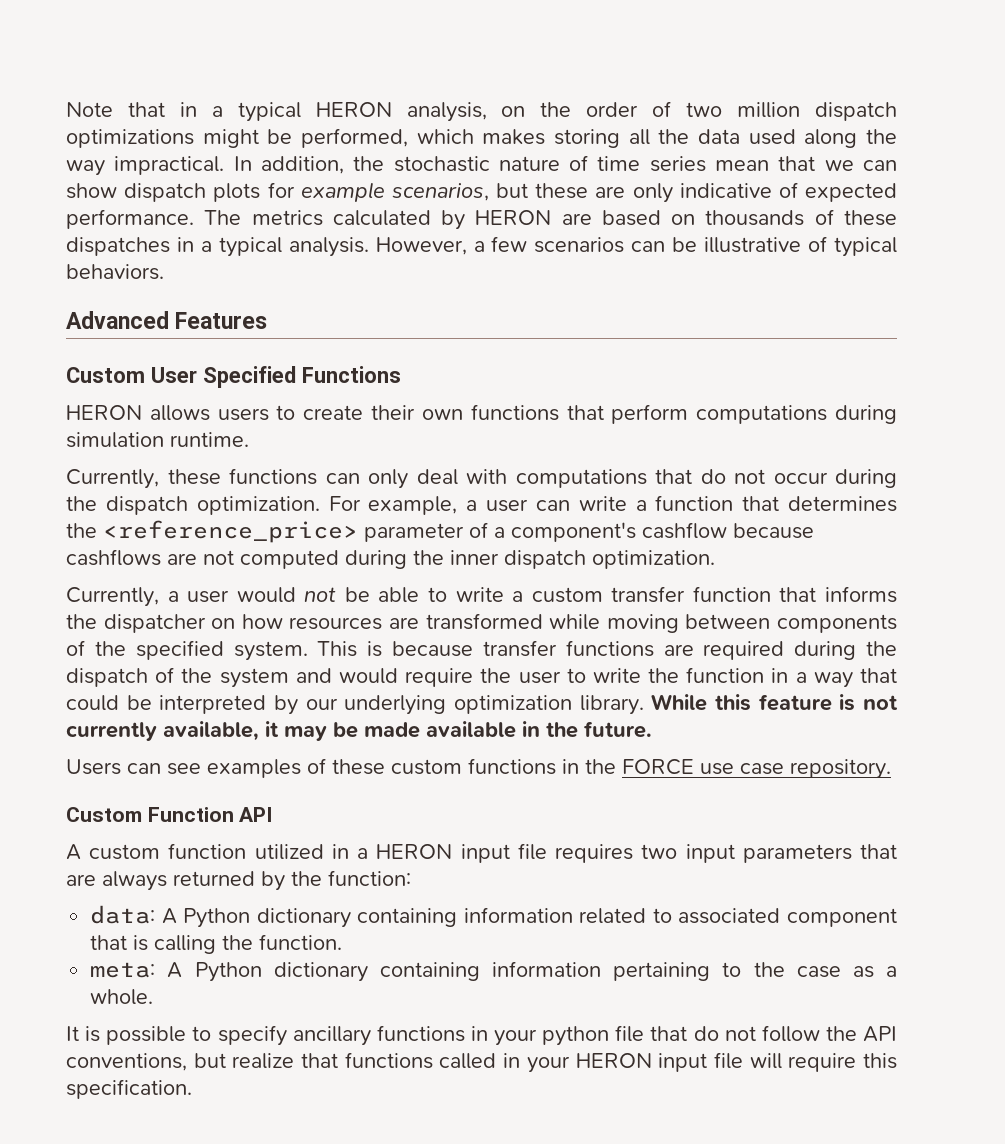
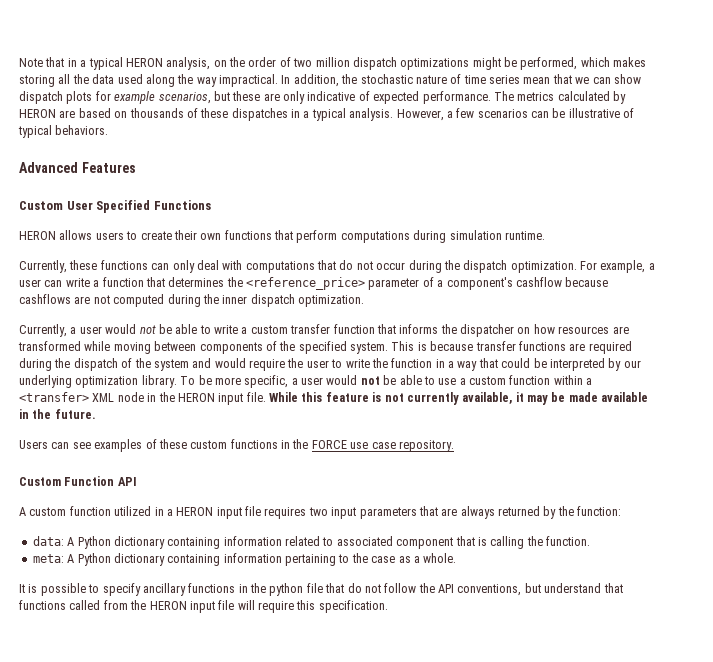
(644, 705) none -> [180,375,593,388] [19,392,266,405] To be more specific, a user would not be able to use a custom function within a <transfer> XML node in the HERON input file.
[494,1029,537,1046] your -> [250,583,266,593] the
[232,1053,295,1069] realize -> [544,583,602,593] understand
[503,1053,570,1073] in your -> [103,600,147,610] from the

